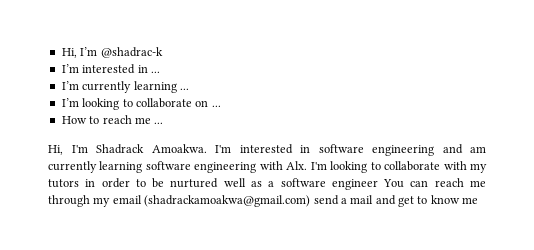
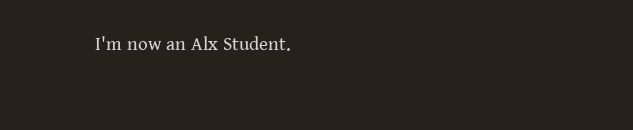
[61,47,163,58] [61,64,160,74] [61,81,189,93] [61,98,221,110] [61,115,164,124] [48,144,486,156] [48,161,487,173] [48,178,486,190] [48,195,479,207] Hi, I’m @shadrac-k // I’m interested in ... // I’m currently learning ... // I’m looking to collaborate on ... // How to reach me ... // Hi, I'm Shadrack Amoakwa. I'm interested in software engineering and am currently learning software engineering with Alx. I'm looking to collaborate with my tutors in order to be nurtured well as a software engineer You can reach me through my email (shadrackamoakwa@gmail.com) send a mail and get to know me -> [95,36,291,51] I'm now an Alx Student.

